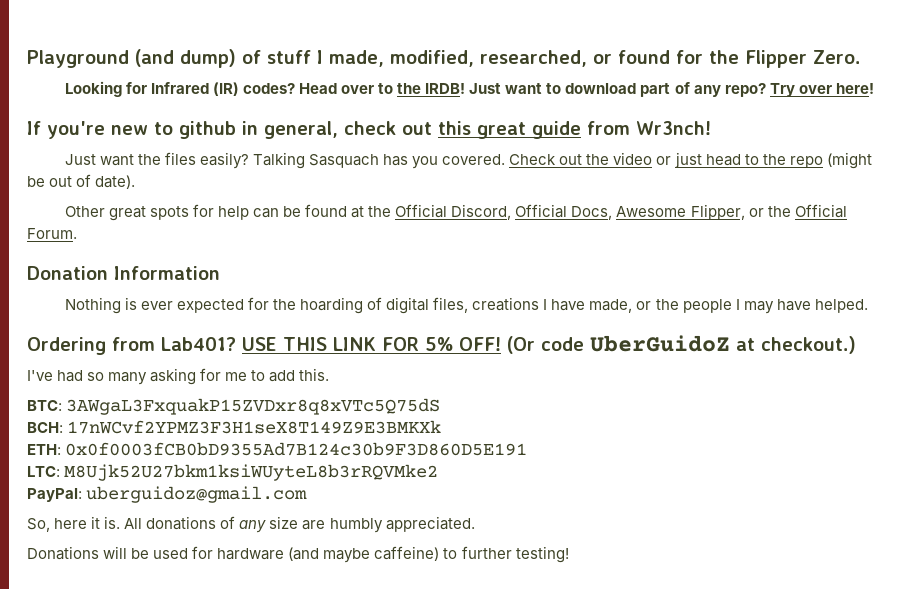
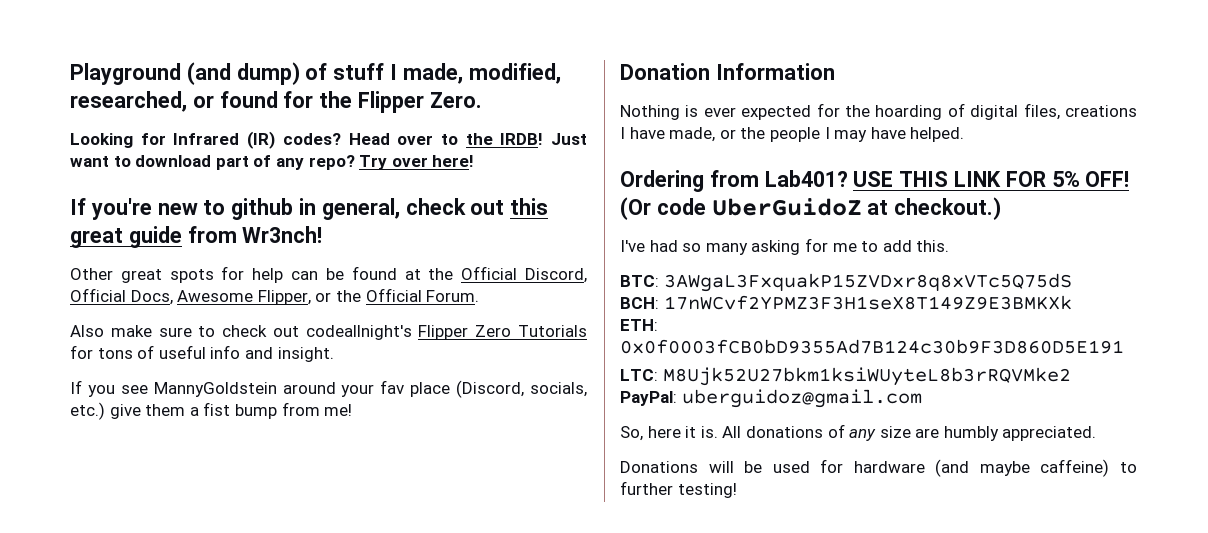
[64,152,872,169] [27,174,136,189] // Just want the files easily? Talking Sasquach has you covered. Check out the video or just head to the repo (might be out of date). -> (323, 234) none
(77, 233) none -> [70,325,587,340] [70,345,334,362] [70,380,588,398] [70,402,353,420] // Also make sure to check out codeallnight's Flipper Zero Tutorials for tons of useful info and insight. // If you see MannyGoldstein around your fav place (Discord, socials, etc.) give them a fist bump from me!

